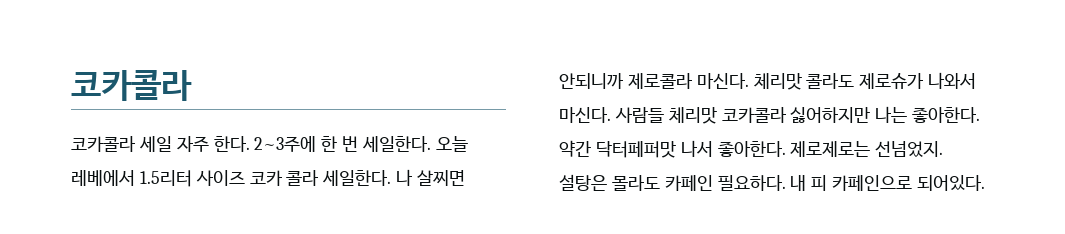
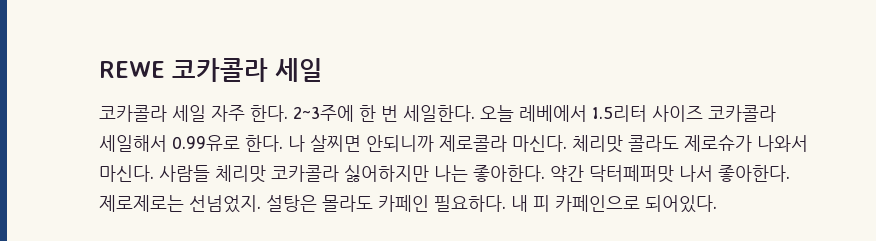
[71,70,192,101] 코카콜라 -> [99,58,323,82] REWE 코카콜라 세일
[249,170,392,186] 코카 콜라 세일한다. -> [708,105,776,122] [99,135,283,152] 코카콜라 세일해서 0.99유로 한다.

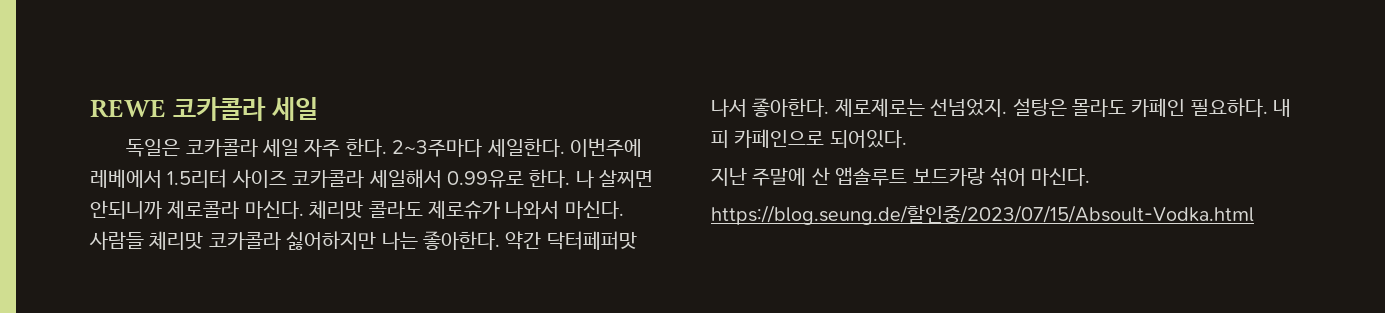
(323, 70) none -> [126,139,181,157] 독일은
[293,105,514,122] 2~3주에 한 번 세일한다. 오늘 -> [392,138,642,157] 2~3주마다 세일한다. 이번주에
(717, 204) none -> [711,167,1091,186] [711,205,1254,225] // 지난 주말에 산 앱솔루트 보드카랑 섞어 마신다. // https://blog.seung.de/할인중/2023/07/15/Absoult-Vodka.html

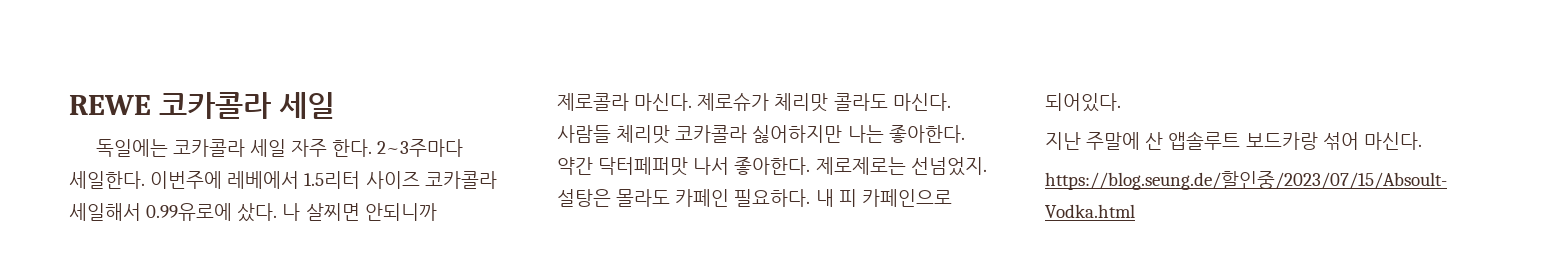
[126,139,181,157] 독일은 -> [95,139,168,157] 독일에는
[447,169,571,188] 0.99유로 한다. -> [146,203,278,222] 0.99유로에 샀다.
(304, 210) none -> [697,93,770,111] 제로슈가
[428,200,560,219] 제로슈가 나와서 -> (888, 102) none

